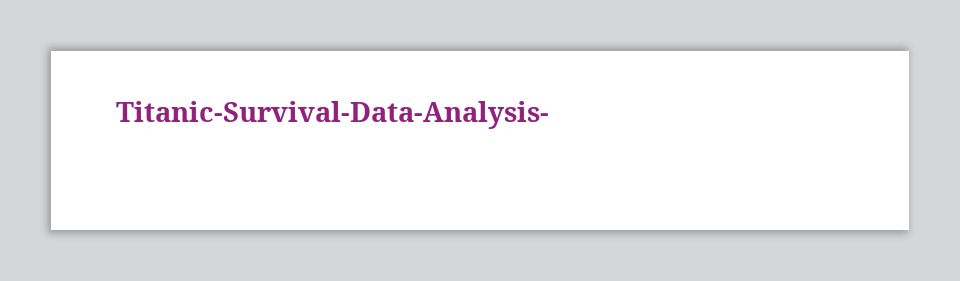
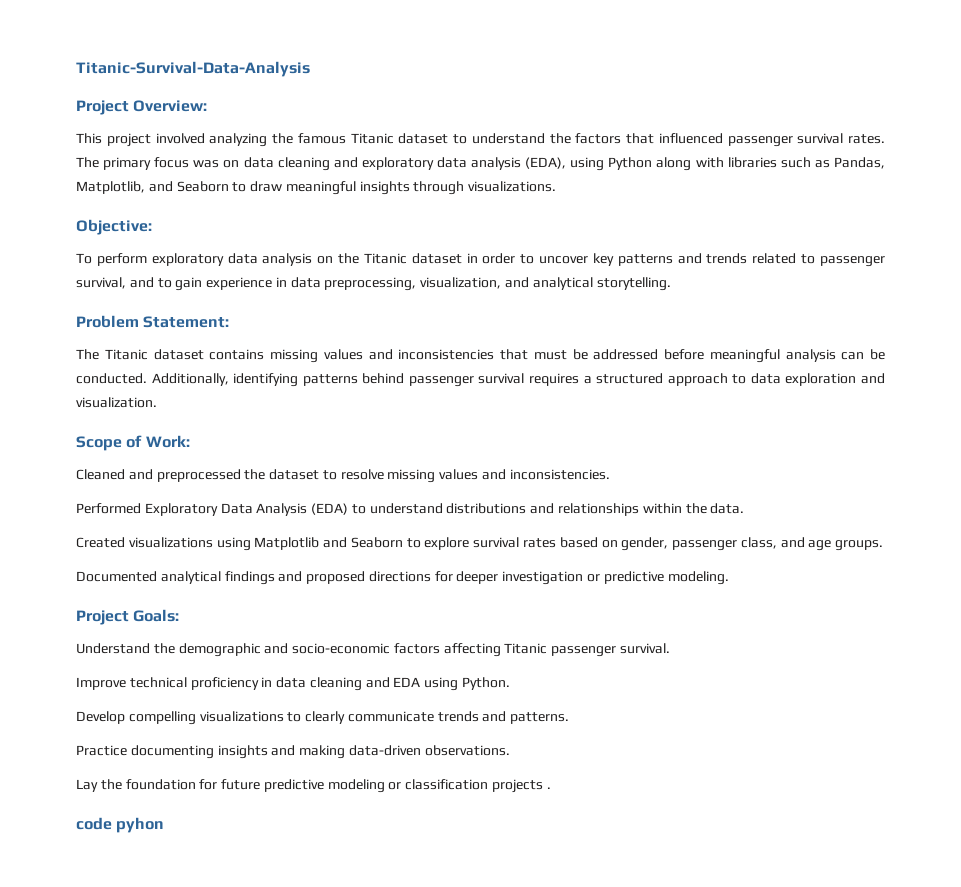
[116,101,549,129] Titanic-Survival-Data-Analysis- -> [76,61,310,77] [76,100,208,115] [76,133,885,147] [76,157,885,171] [76,181,557,195] [76,219,152,235] [76,253,886,267] [76,277,671,291] [76,315,230,328] [76,349,885,363] [76,373,885,387] [76,397,157,408] [76,435,190,451] [76,469,610,483] [76,503,745,516] [76,537,884,551] [76,571,729,585] [76,609,180,625] [76,643,671,657] [76,677,511,691] [76,711,570,725] [76,745,510,759] [76,779,551,793] [76,817,165,833] Titanic-Survival-Data-Analysis // Project Overview: // This project involved analyzing the famous Titanic dataset to understand the factors that influenced passenger survival rates. The primary focus was on data cleaning and exploratory data analysis (EDA), using Python along with libraries such as Pandas, Matplotlib, and Seaborn to draw meaningful insights through visualizations. // Objective: // To perform exploratory data analysis on the Titanic dataset in order to uncover key patterns and trends related to passenger survival, and to gain experience in data preprocessing, visualization, and analytical storytelling. // Problem Statement: // The Titanic dataset contains missing values and inconsistencies that must be addressed before meaningful analysis can be conducted. Additionally, identifying patterns behind passenger survival requires a structured approach to data exploration and visualization. // Scope of Work: // Cleaned and preprocessed the dataset to resolve missing values and inconsistencies. // Performed Exploratory Data Analysis (EDA) to understand distributions and relationships within the data. // Created visualizations using Matplotlib and Seaborn to explore survival rates based on gender, passenger class, and age groups. // Documented analytical findings and proposed directions for deeper investigation or predictive modeling. // Project Goals: // Understand the demographic and socio-economic factors affecting Titanic passenger survival. // Improve technical proficiency in data cleaning and EDA using Python. // Develop compelling visualizations to clearly communicate trends and patterns. // Practice documenting insights and making data-driven observations. // Lay the foundation for future predictive modeling or classification projects . // code pyhon

